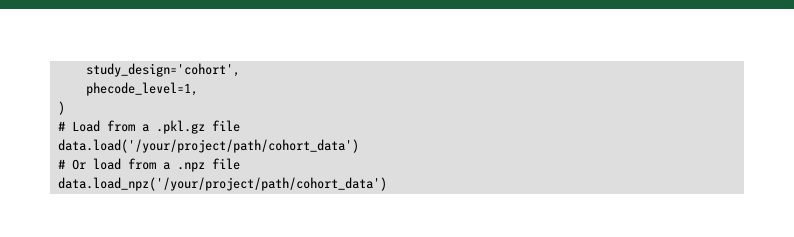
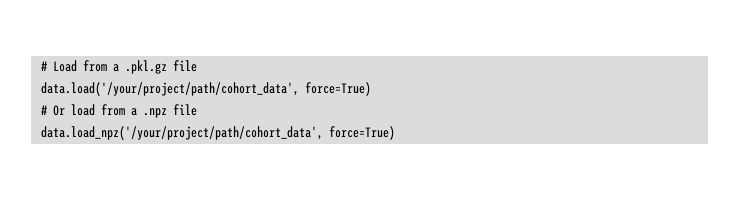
[85,63,240,77] [85,82,198,96] [57,101,65,115] study_design='cohort', // phecode_level=1, // ) // -> (40, 66) none
[57,139,359,153] data.load('/your/project/path/cohort_data') -> [40,82,371,96] data.load('/your/project/path/cohort_data', force=True)
[57,177,387,191] data.load_npz('/your/project/path/cohort_data') -> [40,126,395,140] data.load_npz('/your/project/path/cohort_data', force=True)

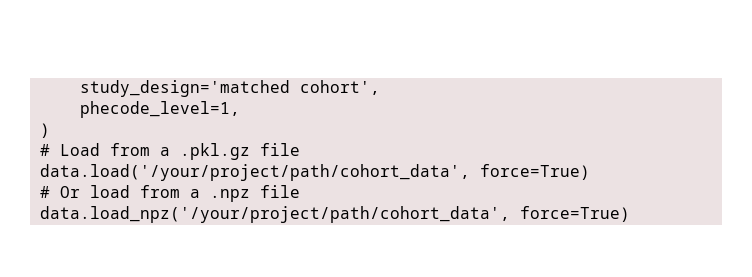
(40, 66) none -> [80,80,381,97] [80,101,241,118] [40,123,51,138] study_design='matched cohort', // phecode_level=1, // ) //

